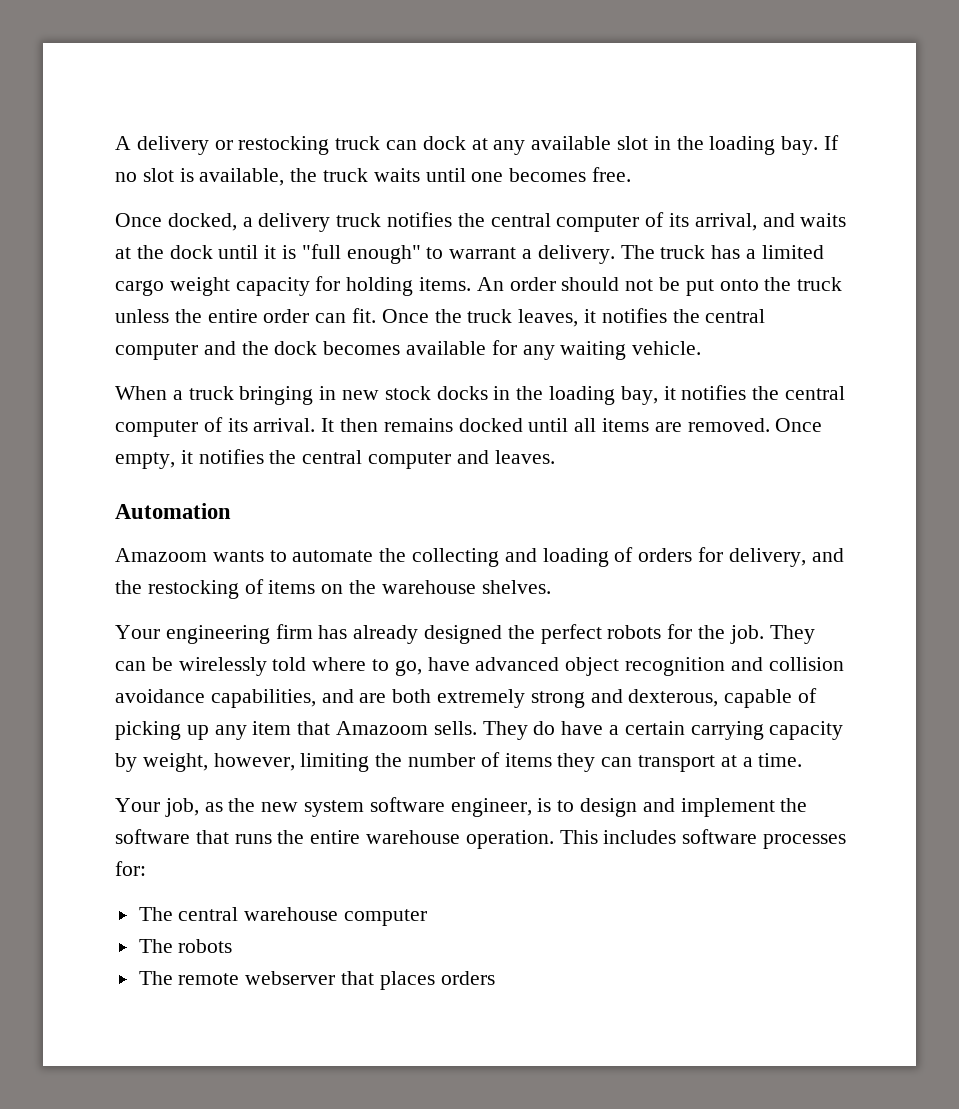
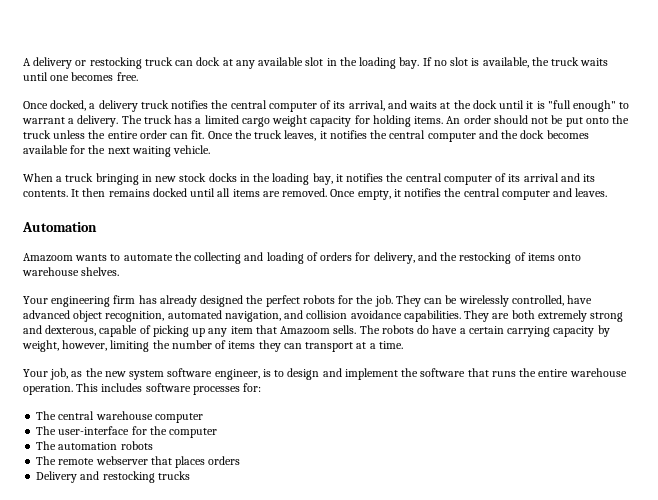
[522,345,555,360] any -> [88,145,130,154] the next
[253,418,316,432] arrival. -> [523,173,596,182] [23,190,68,197] arrival and its contents.
[321,580,377,594] on the -> [558,254,582,261] onto
[272,657,726,676] told where to go, have advanced object recognition -> [511,295,593,306] [23,310,281,322] controlled, have advanced object recognition, automated navigation,
[210,689,354,708] capabilities, and -> [403,310,490,322] capabilities. They
[482,721,528,740] They -> [359,325,414,334] The robots
(173, 946) none -> [58,426,218,438] [36,441,118,450] user-interface for the computer // The automation
(495, 978) none -> [36,471,190,483] // Delivery and restocking trucks

